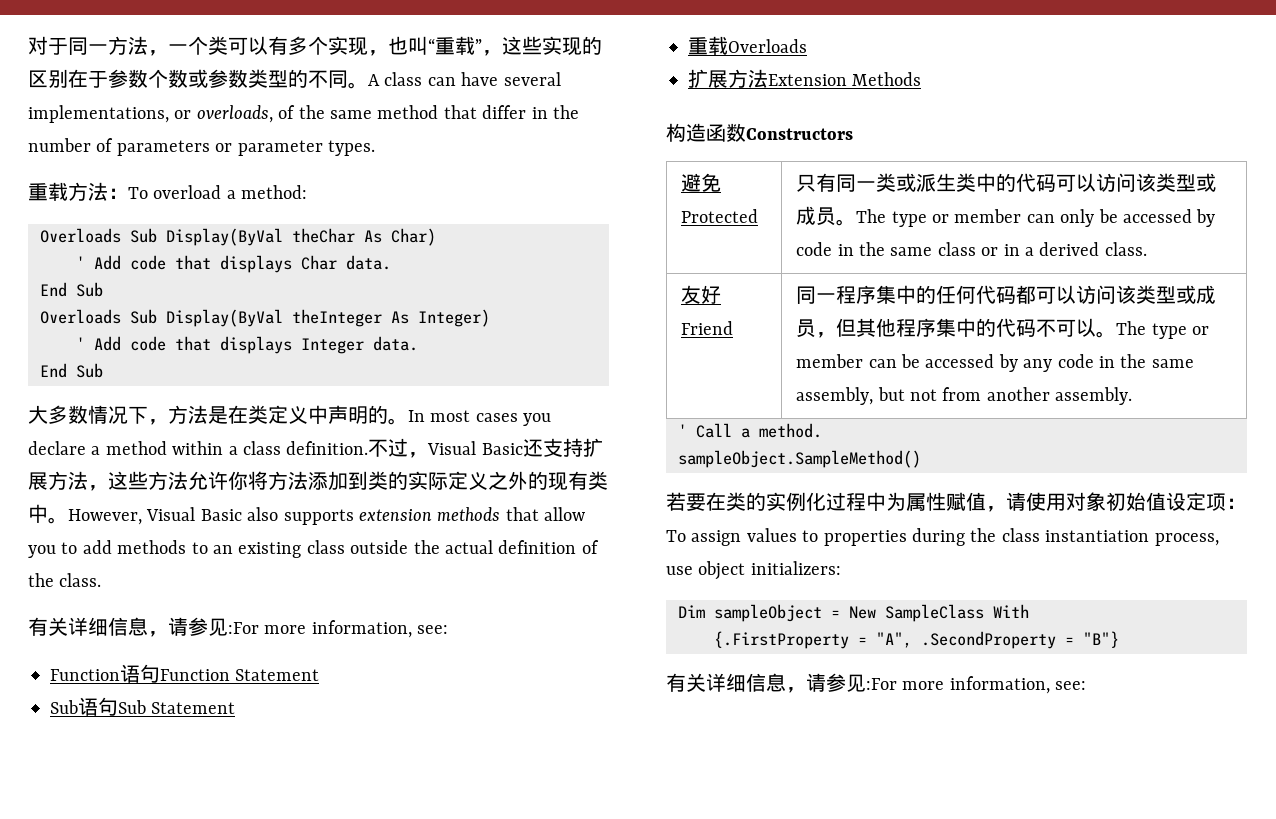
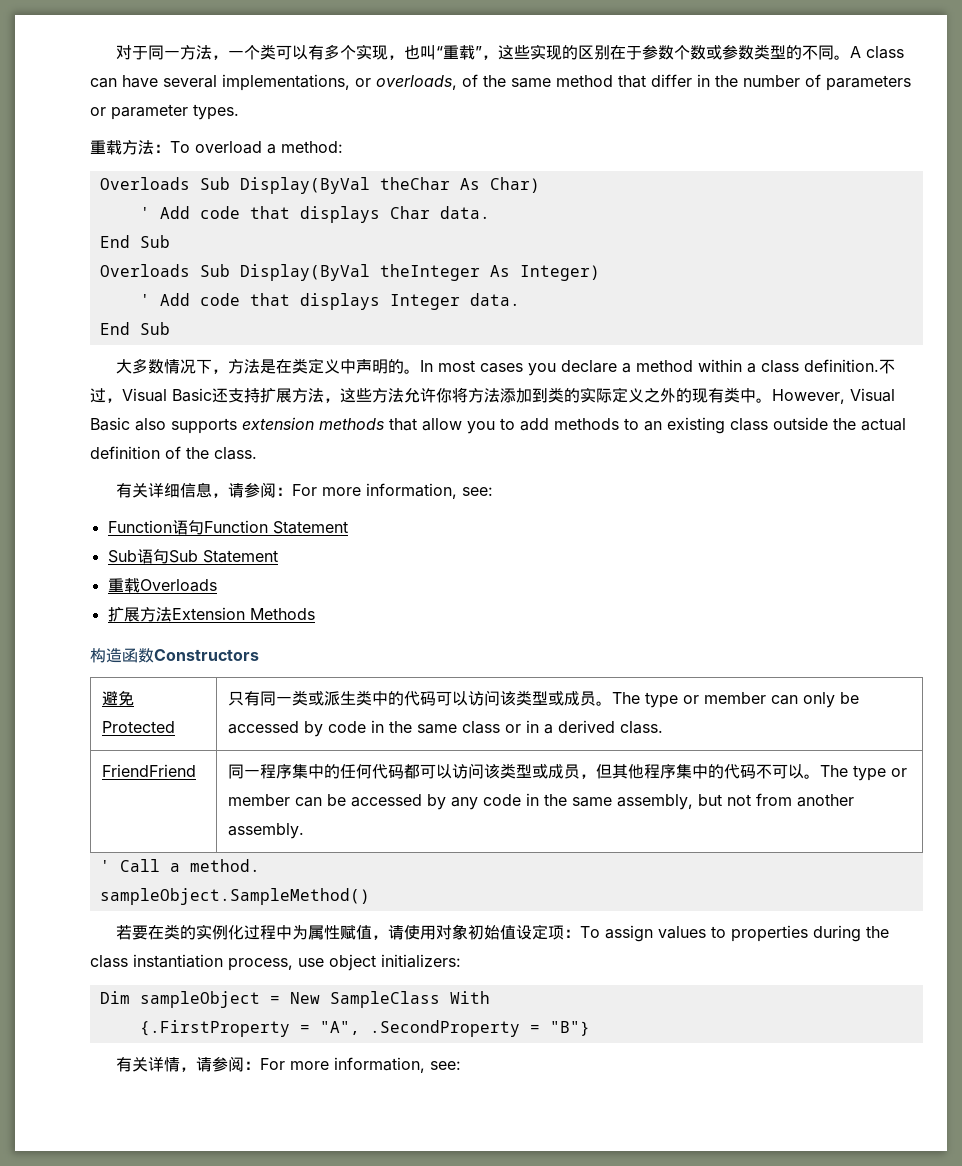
[208,618,259,636] 见:For -> [259,482,317,498] 阅：For
[681,285,722,304] [681,321,734,335] 友好Friend -> [102,764,197,777] FriendFriend
[726,673,897,693] 细信息，请参见:For -> [163,1056,285,1072] 情，请参阅：For

